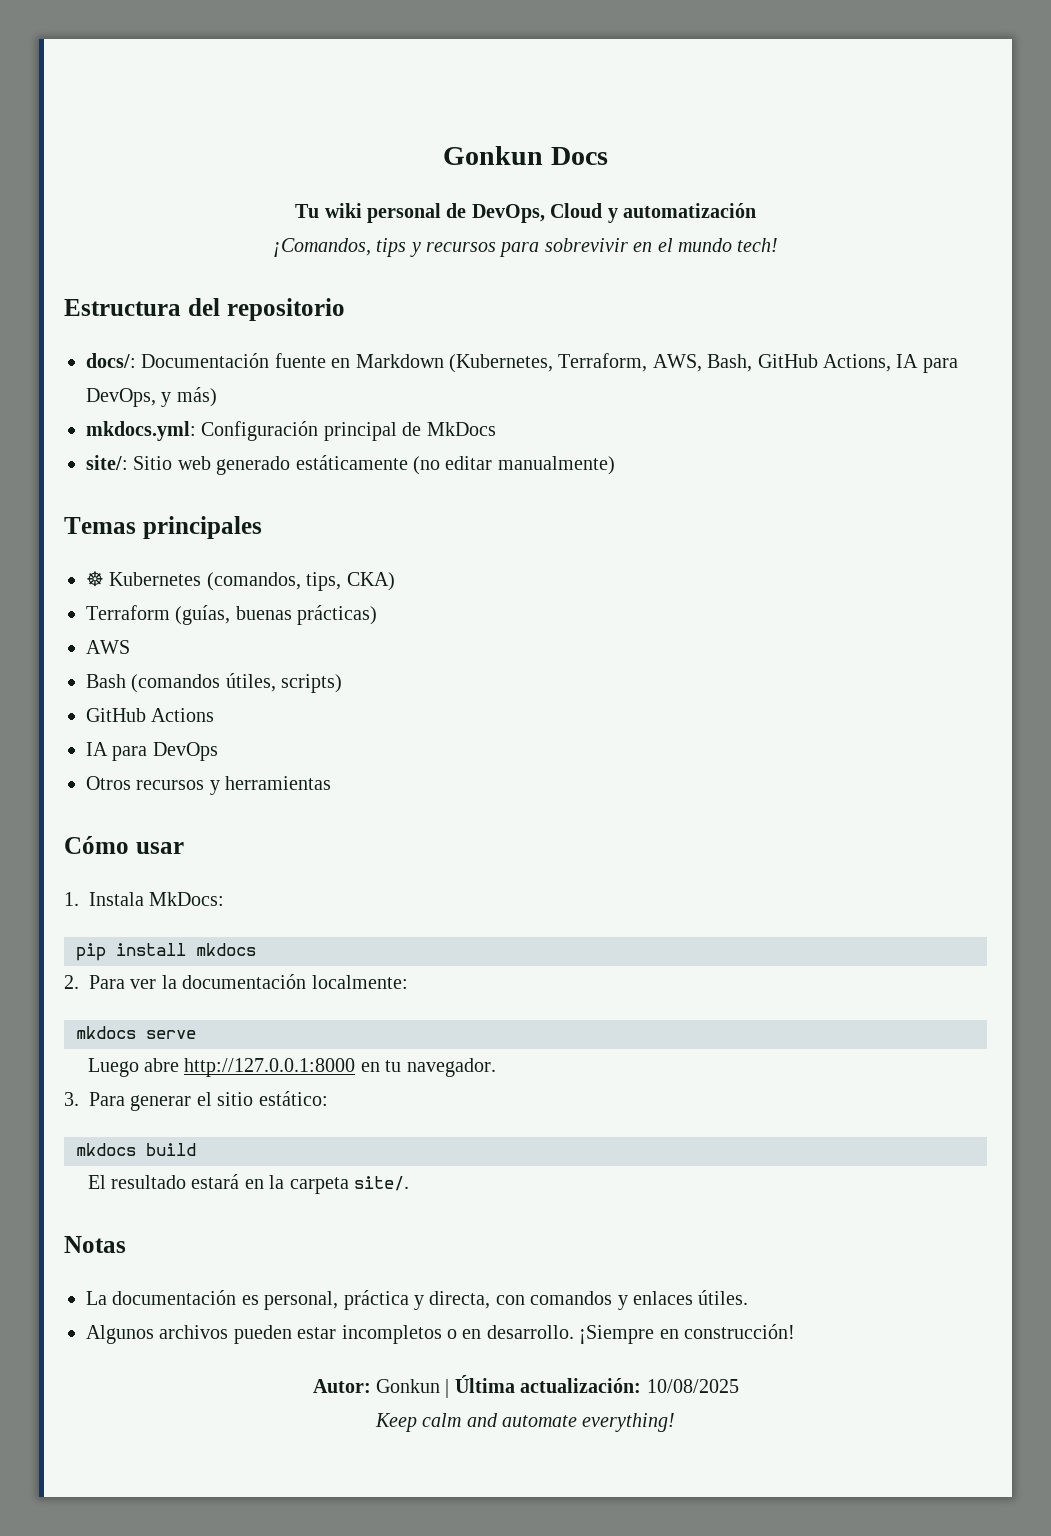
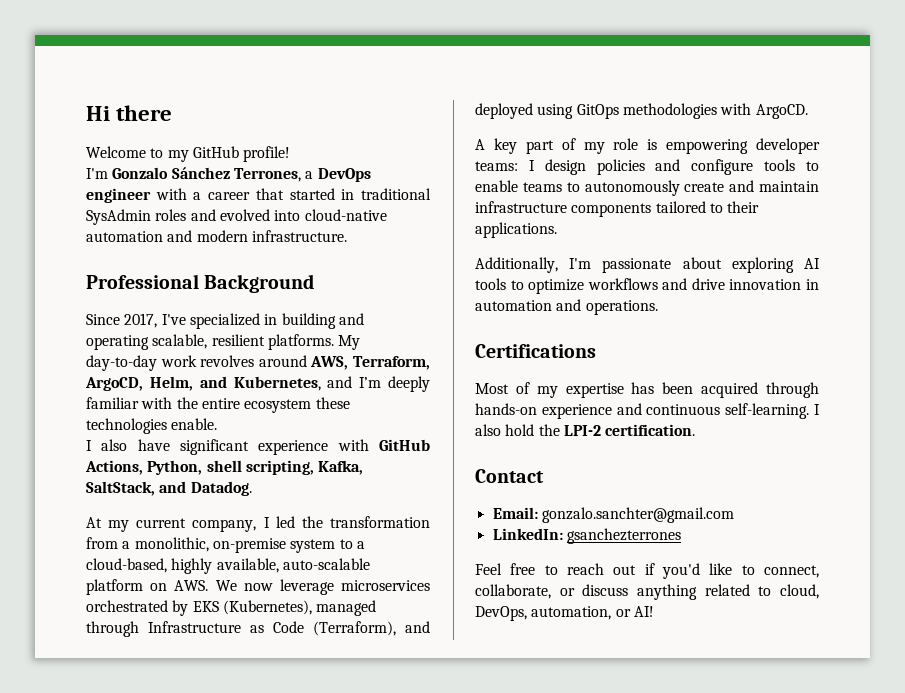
[443,146,608,165] [295,203,756,223] [272,238,779,257] [64,298,345,321] [86,353,958,373] [86,387,217,407] [86,421,496,441] [86,455,615,475] [64,516,262,539] [86,571,395,591] [86,605,378,625] [86,640,130,654] [86,673,343,693] [86,708,215,722] [86,742,218,761] [86,776,332,795] [64,836,184,854] [64,892,225,906] [76,943,256,961] [64,974,408,989] [76,1026,196,1039] [87,1058,496,1077] [64,1091,328,1111] [76,1143,196,1156] [87,1174,409,1194] [64,1236,126,1253] [86,1290,749,1310] [86,1324,795,1344] [312,1375,739,1398] [374,1413,676,1432] Gonkun Docs // Tu wiki personal de DevOps, Cloud y automatización // ¡Comandos, tips y recursos para sobrevivir en el mundo tech! // Estructura del repositorio // docs/: Documentación fuente en Markdown (Kubernetes, Terraform, AWS, Bash, GitHub Actions, IA para DevOps, y más) // mkdocs.yml: Configuración principal de MkDocs // site/: Sitio web generado estáticamente (no editar manualmente) // Temas principales // ☸ Kubernetes (comandos, tips, CKA) // Terraform (guías, buenas prácticas) // AWS // Bash (comandos útiles, scripts) // GitHub Actions // IA para DevOps // Otros recursos y herramientas // Cómo usar // 1. Instala MkDocs: // pip install mkdocs // 2. Para ver la documentación localmente: // mkdocs serve // Luego abre http://127.0.0.1:8000 en tu navegador. // 3. Para generar el sitio estático: // mkdocs build // El resultado estará en la carpeta site/. // Notas // La documentación es personal, práctica y directa, con comandos y enlaces útiles. // Algunos archivos pueden estar incompletos o en desarrollo. ¡Siempre en construcción! // Autor: Gonkun | Última actualización: 10/08/2025 // Keep calm and automate everything! -> [86,105,173,121] [86,146,291,162] [86,167,371,182] [86,188,431,203] [86,209,387,225] [86,230,347,242] [86,274,315,293] [86,313,364,329] [86,334,361,350] [86,355,430,371] [85,376,430,392] [86,397,350,413] [86,418,218,434] [86,439,431,455] [85,460,364,475] [86,481,252,496] [86,516,430,532] [86,537,365,553] [86,558,370,574] [86,579,430,595] [86,600,377,616] [86,621,430,637] [475,103,808,119] [475,138,820,154] [475,159,819,175] [475,180,819,196] [475,201,760,217] [475,222,557,238] [475,257,820,273] [475,278,819,294] [475,299,658,315] [475,344,596,358] [475,382,819,398] [475,403,820,419] [475,424,696,436] [475,469,544,483] [492,507,734,523] [492,528,681,544] [475,563,819,579] [475,584,819,600] [475,606,654,621] Hi there // Welcome to my GitHub profile! // I'm Gonzalo Sánchez Terrones, a DevOps engineer with a career that started in traditional SysAdmin roles and evolved into cloud-native automation and modern infrastructure. // Professional Background // Since 2017, I've specialized in building and operating scalable, resilient platforms. My day-to-day work revolves around AWS, Terraform, ArgoCD, Helm, and Kubernetes, and I’m deeply familiar with the entire ecosystem these technologies enable. // I also have significant experience with GitHub Actions, Python, shell scripting, Kafka, SaltStack, and Datadog. // At my current company, I led the transformation from a monolithic, on-premise system to a cloud-based, highly available, auto-scalable platform on AWS. We now leverage microservices orchestrated by EKS (Kubernetes), managed through Infrastructure as Code (Terraform), and deployed using GitOps methodologies with ArgoCD. // A key part of my role is empowering developer teams: I design policies and configure tools to enable teams to autonomously create and maintain infrastructure components tailored to their applications. // Additionally, I'm passionate about exploring AI tools to optimize workflows and drive innovation in automation and operations. // Certifications // Most of my expertise has been acquired through hands-on experience and continuous self-learning. I also hold the LPI-2 certification. // Contact // Email: gonzalo.sanchter@gmail.com // LinkedIn: gsanchezterrones // Feel free to reach out if you'd like to connect, collaborate, or discuss anything related to cloud, DevOps, automation, or AI!

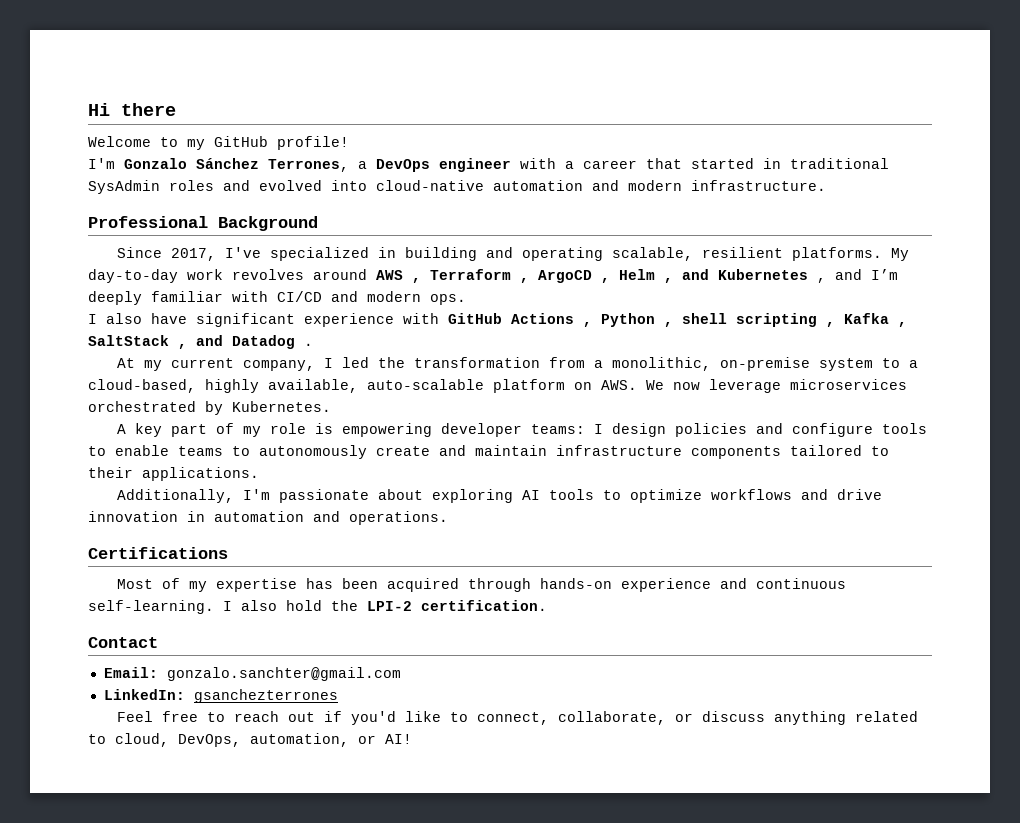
[310,356,430,370] [85,376,321,391] AWS, Terraform, ArgoCD, Helm, and Kubernetes, -> [376,269,826,283] AWS , Terraform , ArgoCD , Helm , and Kubernetes ,
[176,397,350,413] [86,418,218,434] the entire ecosystem these technologies enable. -> [277,291,466,305] CI/CD and modern ops.
[85,460,364,475] [86,481,252,496] Actions, Python, shell scripting, Kafka, SaltStack, and Datadog. -> [511,313,907,327] [88,335,313,349] Actions , Python , shell scripting , Kafka , SaltStack , and Datadog .
[192,600,377,616] [86,621,430,637] [475,103,808,119] EKS (Kubernetes), managed through Infrastructure as Code (Terraform), and deployed using GitOps methodologies with ArgoCD. -> [232,401,331,412] Kubernetes.

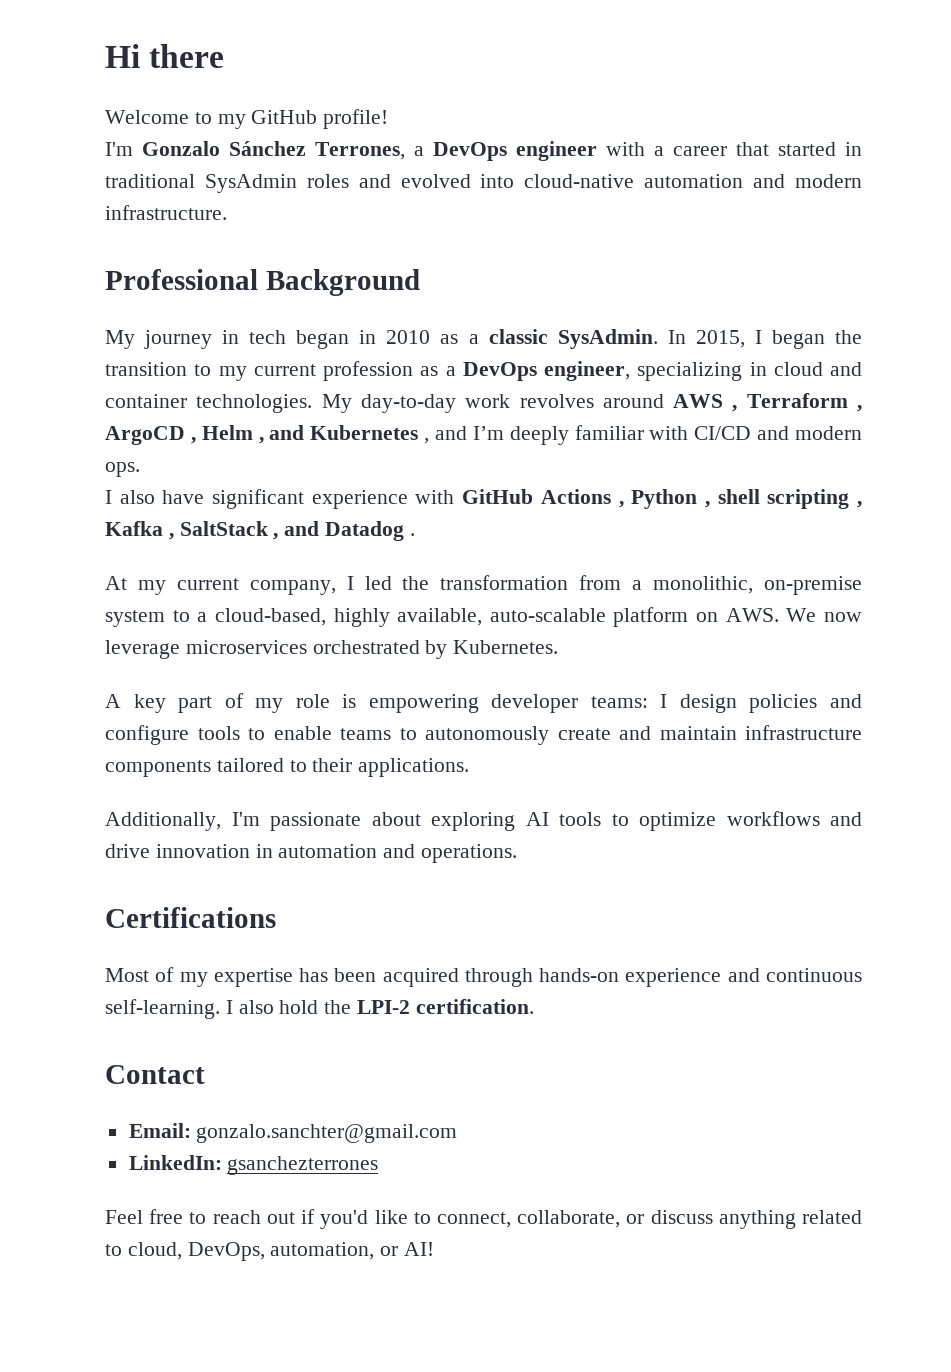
[117,247,883,261] Since 2017, I've specialized in building and operating scalable, resilient platforms. -> [105,329,863,349] [105,361,862,381] [105,394,313,413] My journey in tech began in 2010 as a classic SysAdmin. In 2015, I began the transition to my current profession as a DevOps engineer, specializing in cloud and container technologies.

